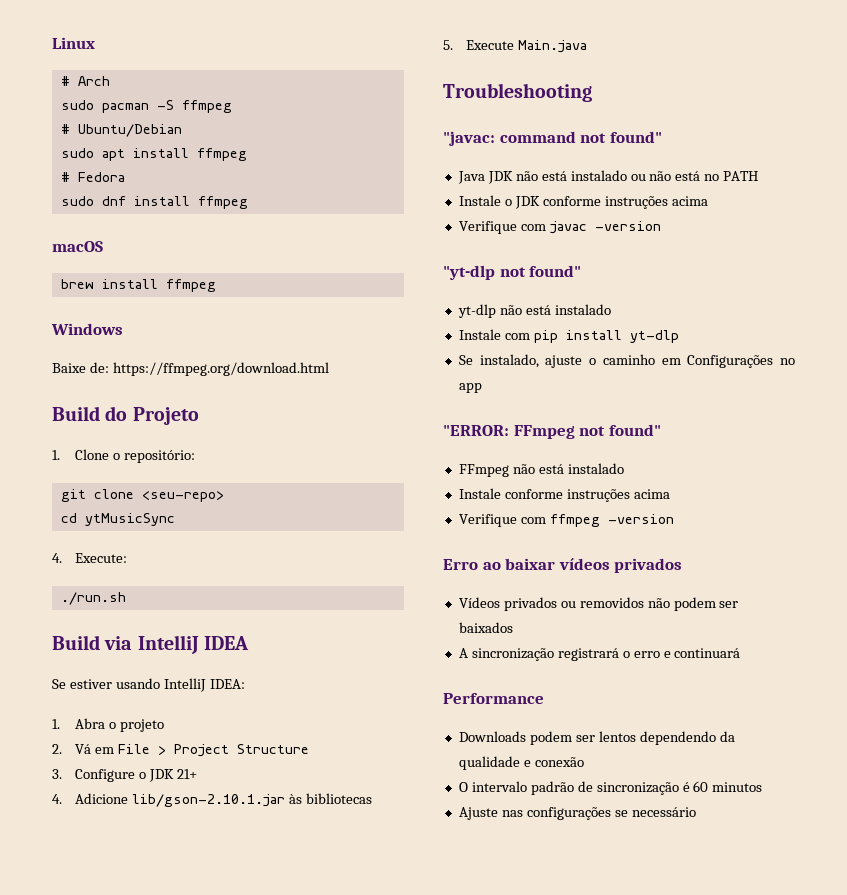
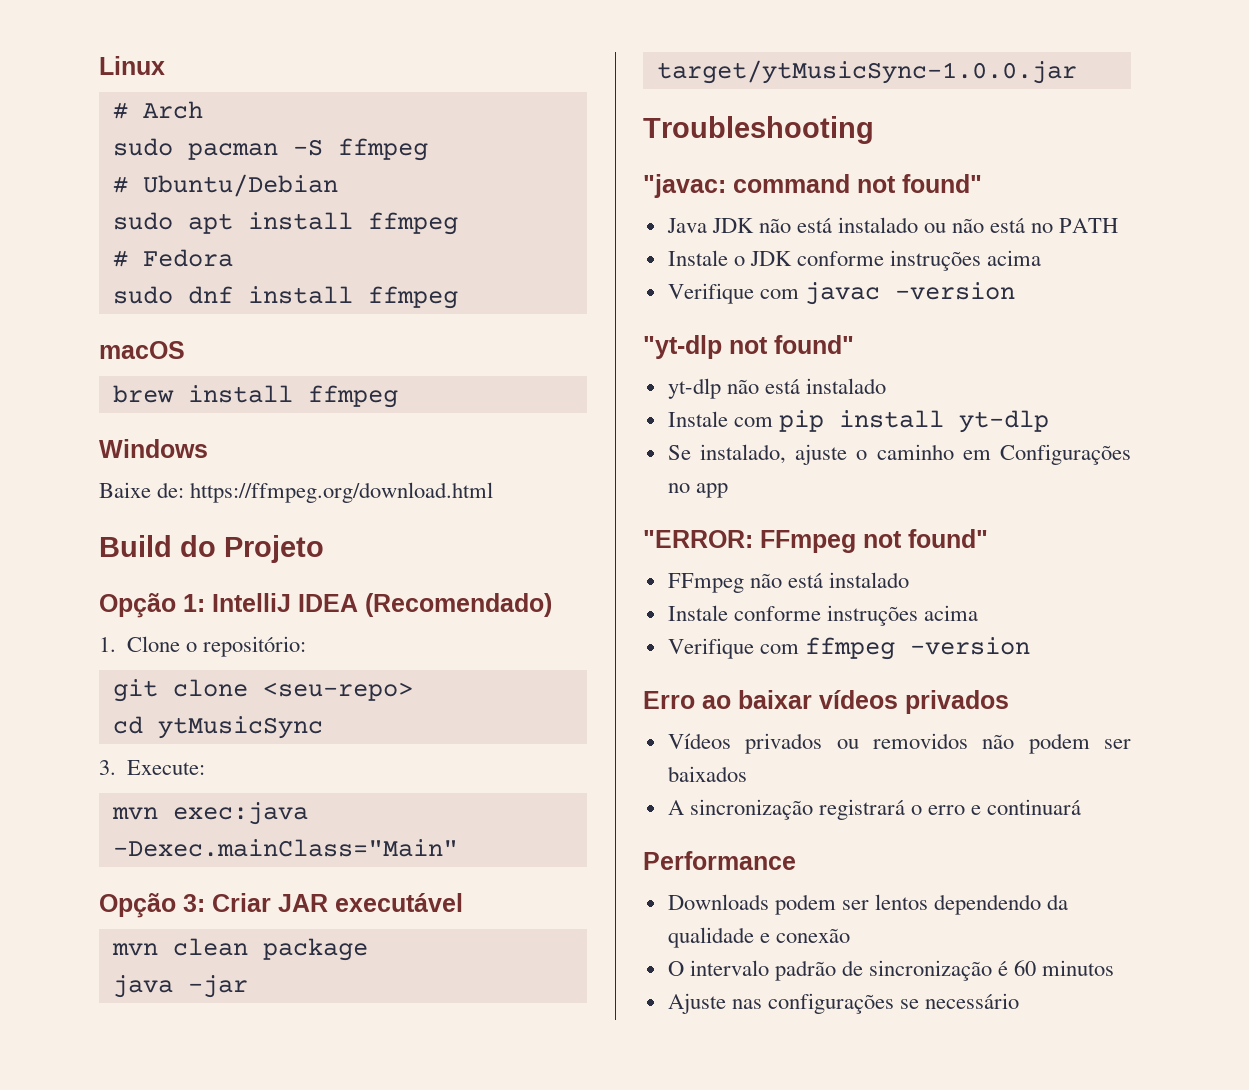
(199, 416) none -> [99,593,552,618] // Opção 1: IntelliJ IDEA (Recomendado)
[52,553,62,563] 4. -> [99,760,116,775] 3.
[60,592,126,605] [52,635,249,654] [52,678,245,692] [52,718,165,732] [52,744,310,757] [52,769,198,782] [52,793,373,807] [443,40,588,53] ./run.sh // Build via IntelliJ IDEA // Se estiver usando IntelliJ IDEA: // 1. Abra o projeto // 2. Vá em File > Project Structure // 3. Configure o JDK 21+ // 4. Adicione lib/gson-2.10.1.jar às bibliotecas // 5. Execute Main.java -> [111,802,308,825] [112,839,458,857] [99,893,463,918] [111,938,368,961] [112,975,248,998] [656,60,1077,84] mvn exec:java -Dexec.mainClass="Main" // Opção 3: Criar JAR executável // mvn clean package // java -jar target/ytMusicSync-1.0.0.jar

